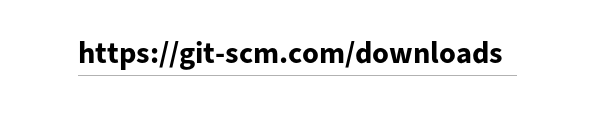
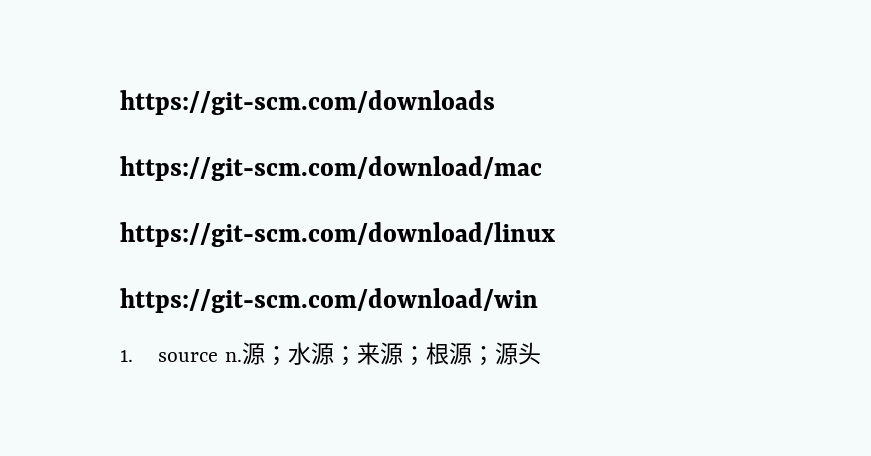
(503, 55) none -> [120,156,542,181] [120,222,555,247] [120,288,538,313] [120,342,541,366] // https://git-scm.com/download/mac // https://git-scm.com/download/linux // https://git-scm.com/download/win // 1. source n.源；水源；来源；根源；源头

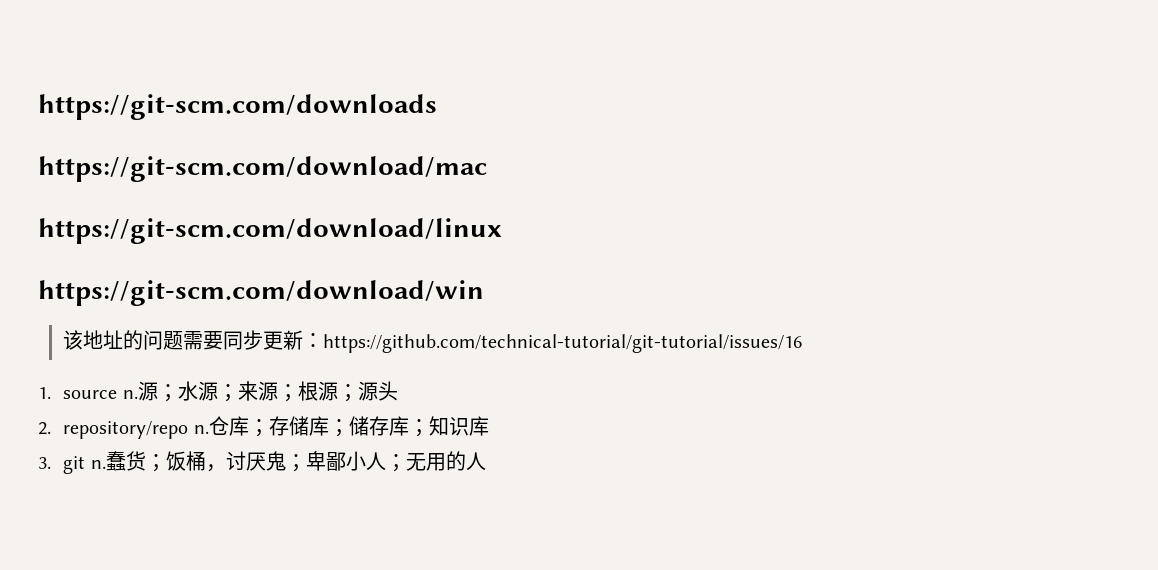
(538, 300) none -> [63,330,803,353] // 该地址的问题需要同步更新：https://github.com/technical-tutorial/git-tutorial/issues/16
(541, 353) none -> [38,416,489,439] [38,451,486,474] // 2. repository/repo n.仓库；存储库；储存库；知识库 // 3. git n.蠢货；饭桶，讨厌鬼；卑鄙小人；无用的人

